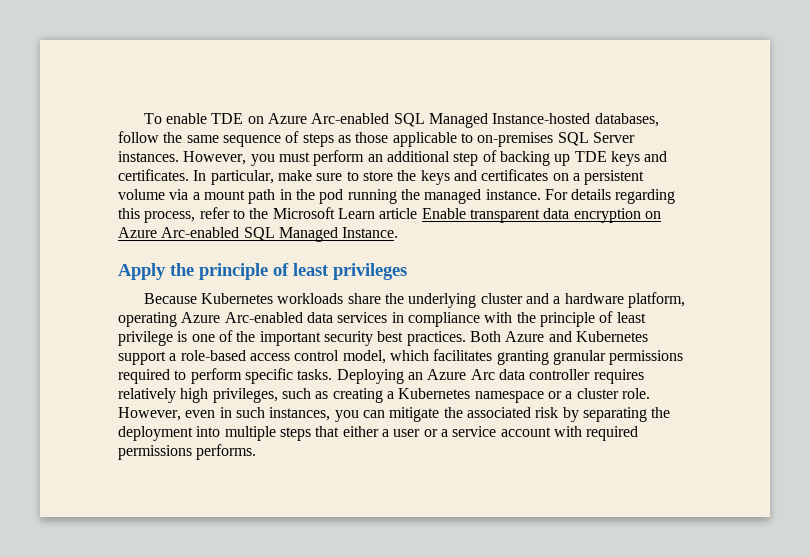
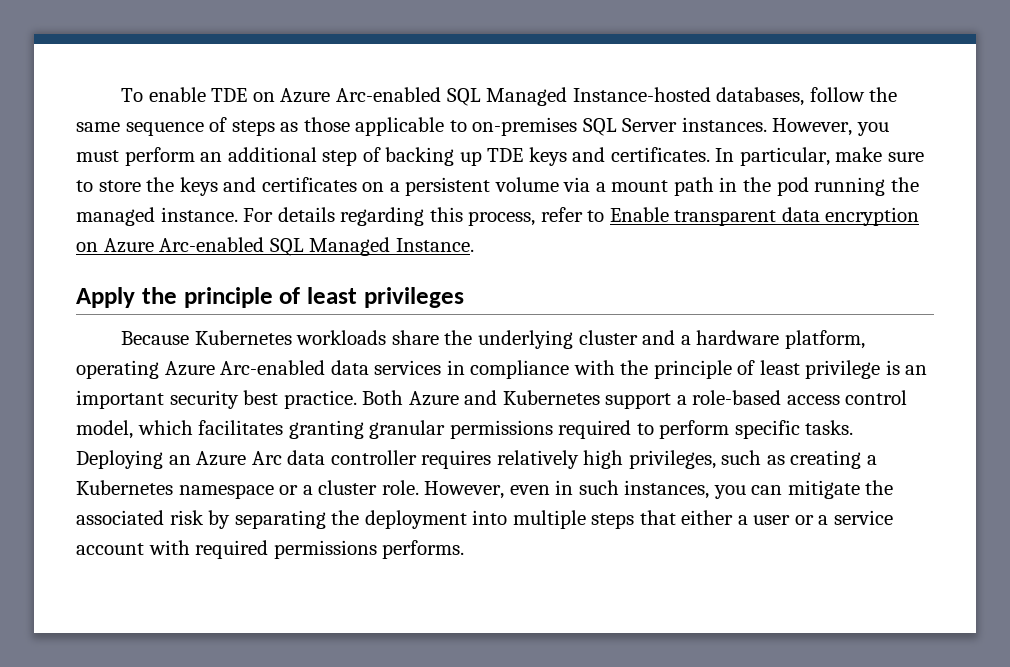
[249,207,418,219] the Microsoft Learn article -> (605, 216) none
[191,330,256,342] one of the -> [905,365,928,375] an
[406,331,466,346] practices. -> [283,390,357,409] practice.

